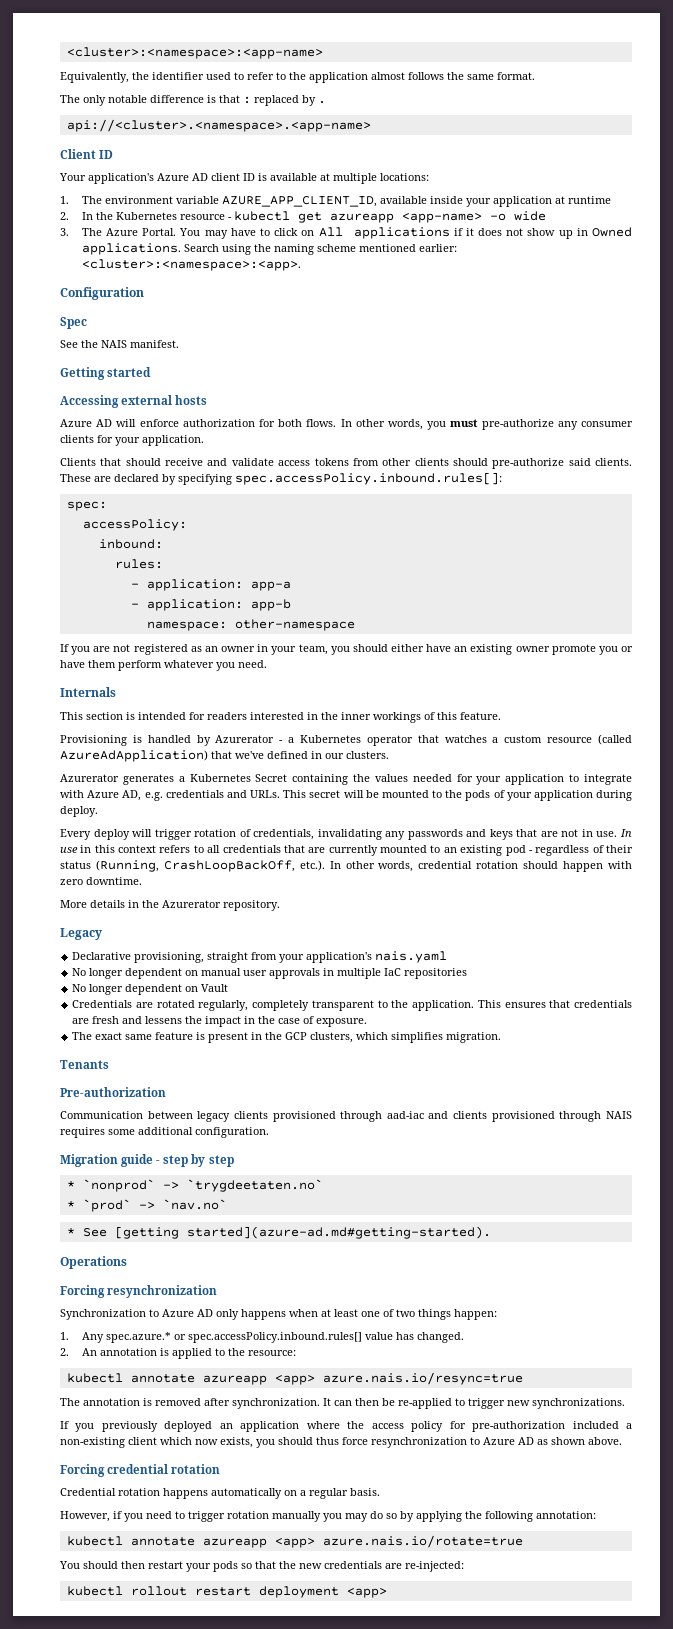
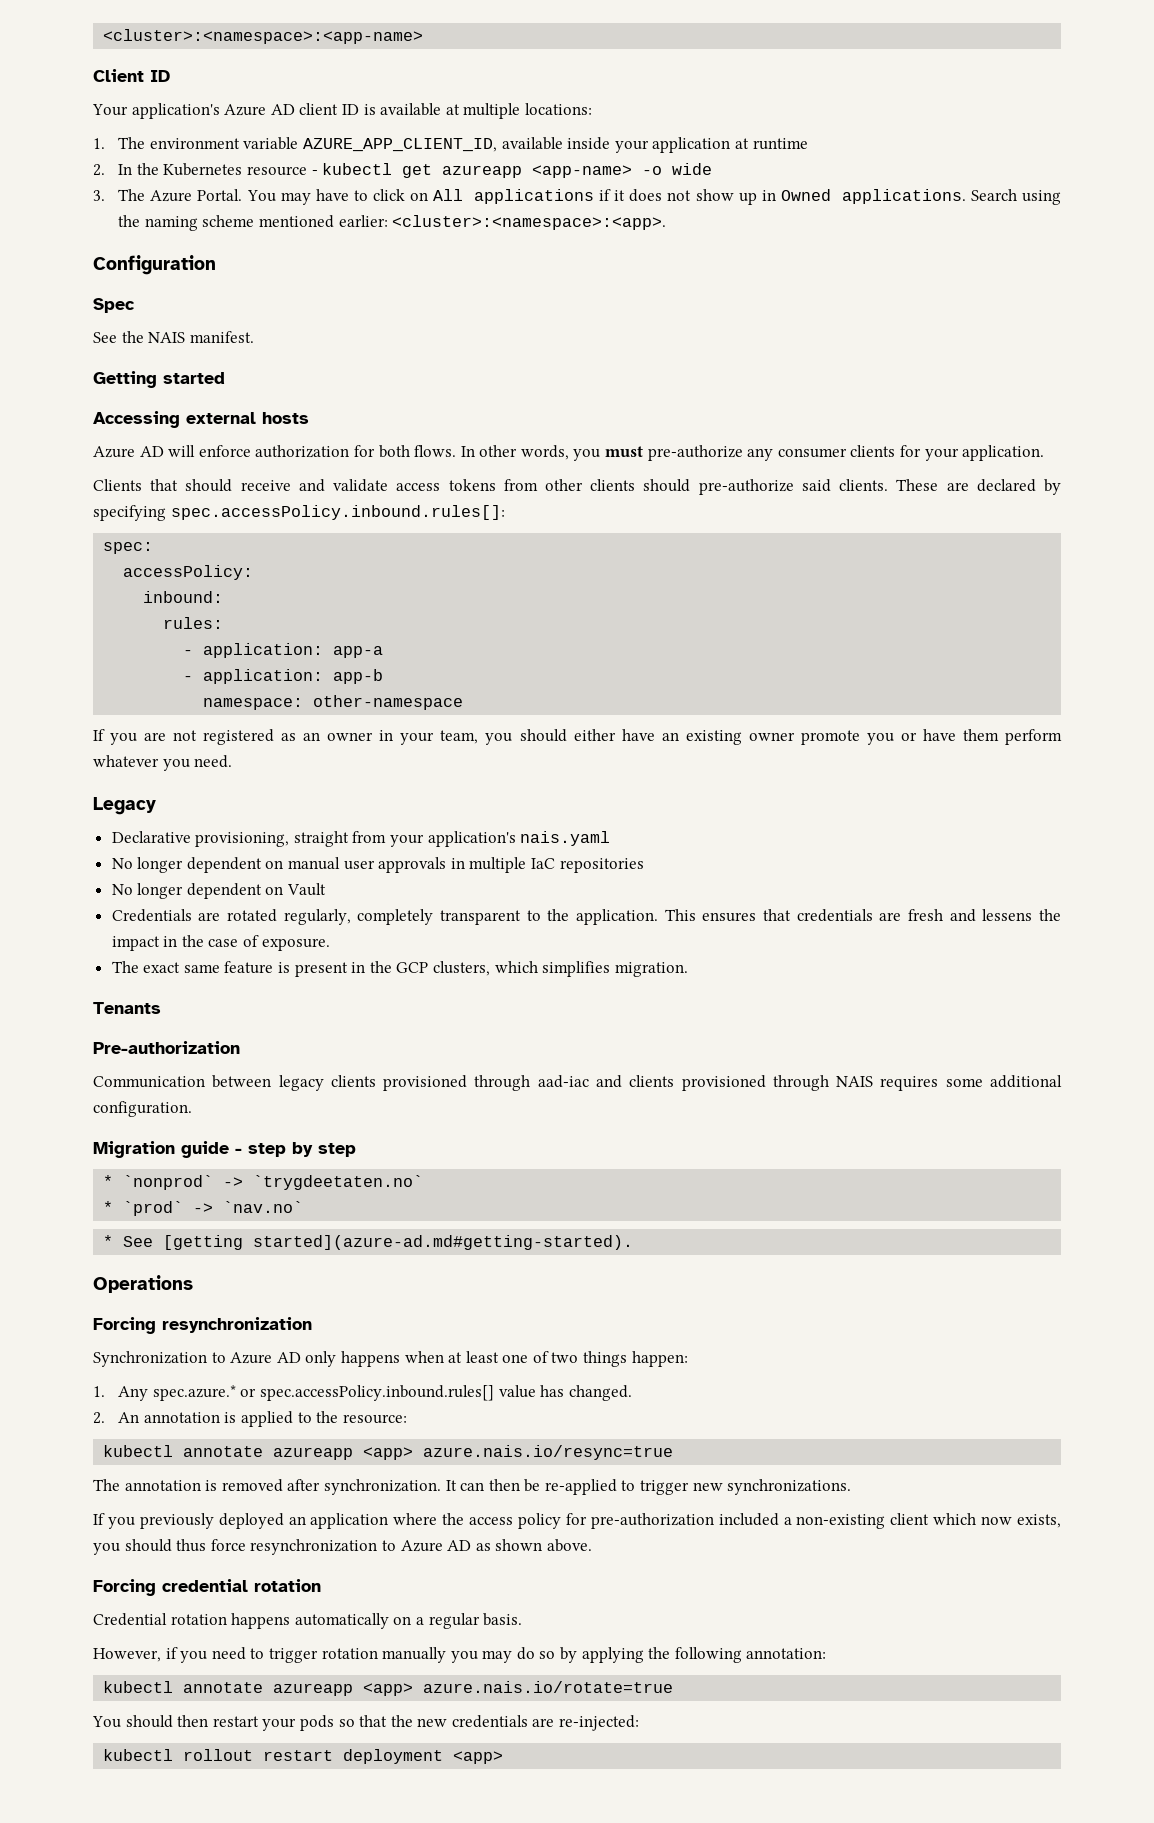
[60,72,535,83] [60,95,326,106] [66,119,371,132] // Equivalently, the identifier used to refer to the application almost follows the same format. // The only notable difference is that : replaced by . // api://<cluster>.<namespace>.<app-name> -> (424, 36) none
[60,687,116,697] [60,712,501,723] [60,734,632,746] [60,750,389,762] [60,774,632,785] [60,790,633,801] [60,806,98,817] [60,829,632,840] [60,845,633,856] [60,860,633,872] [60,877,142,885] [60,900,280,911] // Internals // This section is intended for readers interested in the inner workings of this feature. // Provisioning is handled by Azurerator - a Kubernetes operator that watches a custom resource (called AzureAdApplication) that we've defined in our clusters. // Azurerator generates a Kubernetes Secret containing the values needed for your application to integrate with Azure AD, e.g. credentials and URLs. This secret will be mounted to the pods of your application during deploy. // Every deploy will trigger rotation of credentials, invalidating any passwords and keys that are not in use. In use in this context refers to all credentials that are currently mounted to an existing pod - regardless of their status (Running, CrashLoopBackOff, etc.). In other words, credential rotation should happen with zero downtime. // More details in the Azurerator repository. -> (233, 761) none

